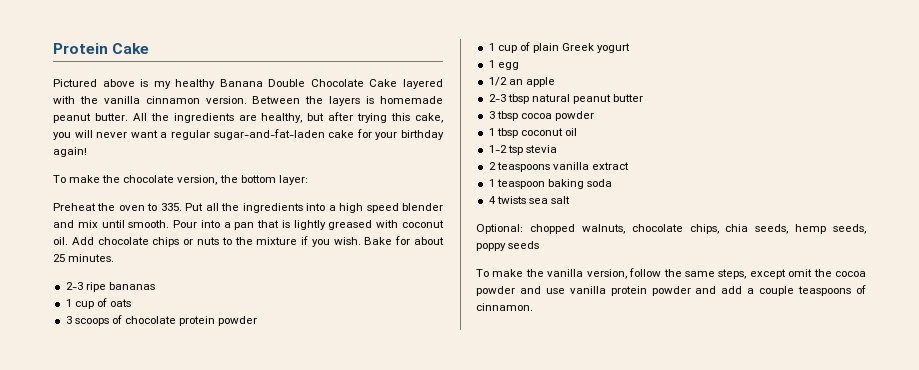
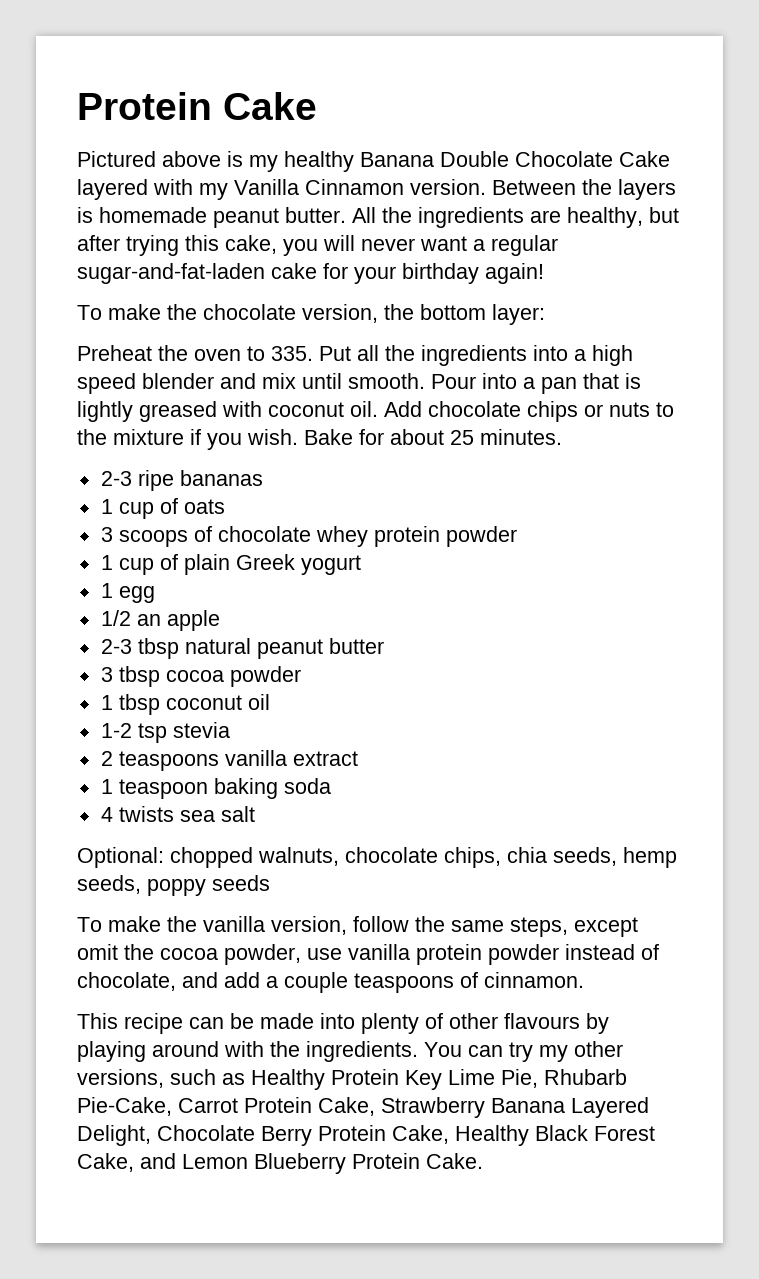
[79,96,200,104] the vanilla cinnamon -> [199,179,404,200] my Vanilla Cinnamon
(176, 320) none -> [315,526,368,547] whey
[476,286,541,296] powder and -> [224,944,301,965] powder,
(691, 291) none -> [565,944,659,960] [77,972,176,991] instead of chocolate,
(533, 307) none -> [77,1013,609,1034] [77,1041,623,1062] [77,1069,627,1090] [77,1097,649,1118] [77,1125,655,1146] [77,1153,483,1174] // This recipe can be made into plenty of other flavours by playing around with the ingredients. You can try my other versions, such as Healthy Protein Key Lime Pie, Rhubarb Pie-Cake, Carrot Protein Cake, Strawberry Banana Layered Delight, Chocolate Berry Protein Cake, Healthy Black Forest Cake, and Lemon Blueberry Protein Cake.

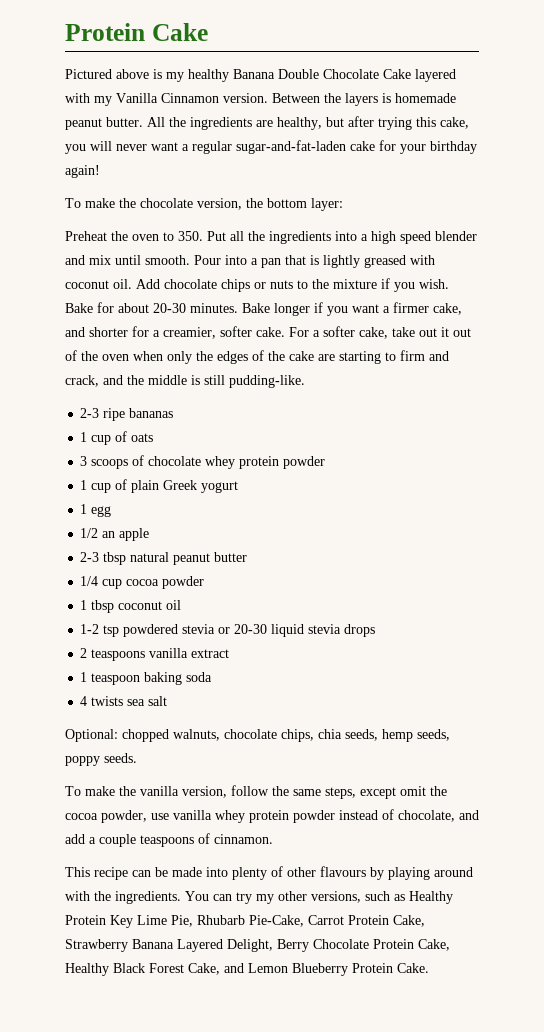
[271,346,313,361] 335. -> [178,231,203,241] 350.
[450,430,474,445] 25 -> [153,303,186,313] 20-30
(562, 437) none -> [242,302,462,316] [65,326,471,339] [65,350,449,364] [65,375,305,388] Bake longer if you want a firmer cake, and shorter for a creamier, softer cake. For a softer cake, take out it out of the oven when only the edges of the cake are starting to firm and crack, and the middle is still pudding-like.
[100,666,160,687] 3 tbsp -> [80,576,123,589] 1/4 cup
[172,722,230,738] stevia -> [123,624,376,637] powdered stevia or 20-30 liquid stevia drops
[212,875,270,891] seeds -> [104,753,137,763] seeds.
(410, 952) none -> [215,810,245,823] whey
[157,1125,312,1146] Chocolate Berry -> [277,939,369,952] Berry Chocolate

